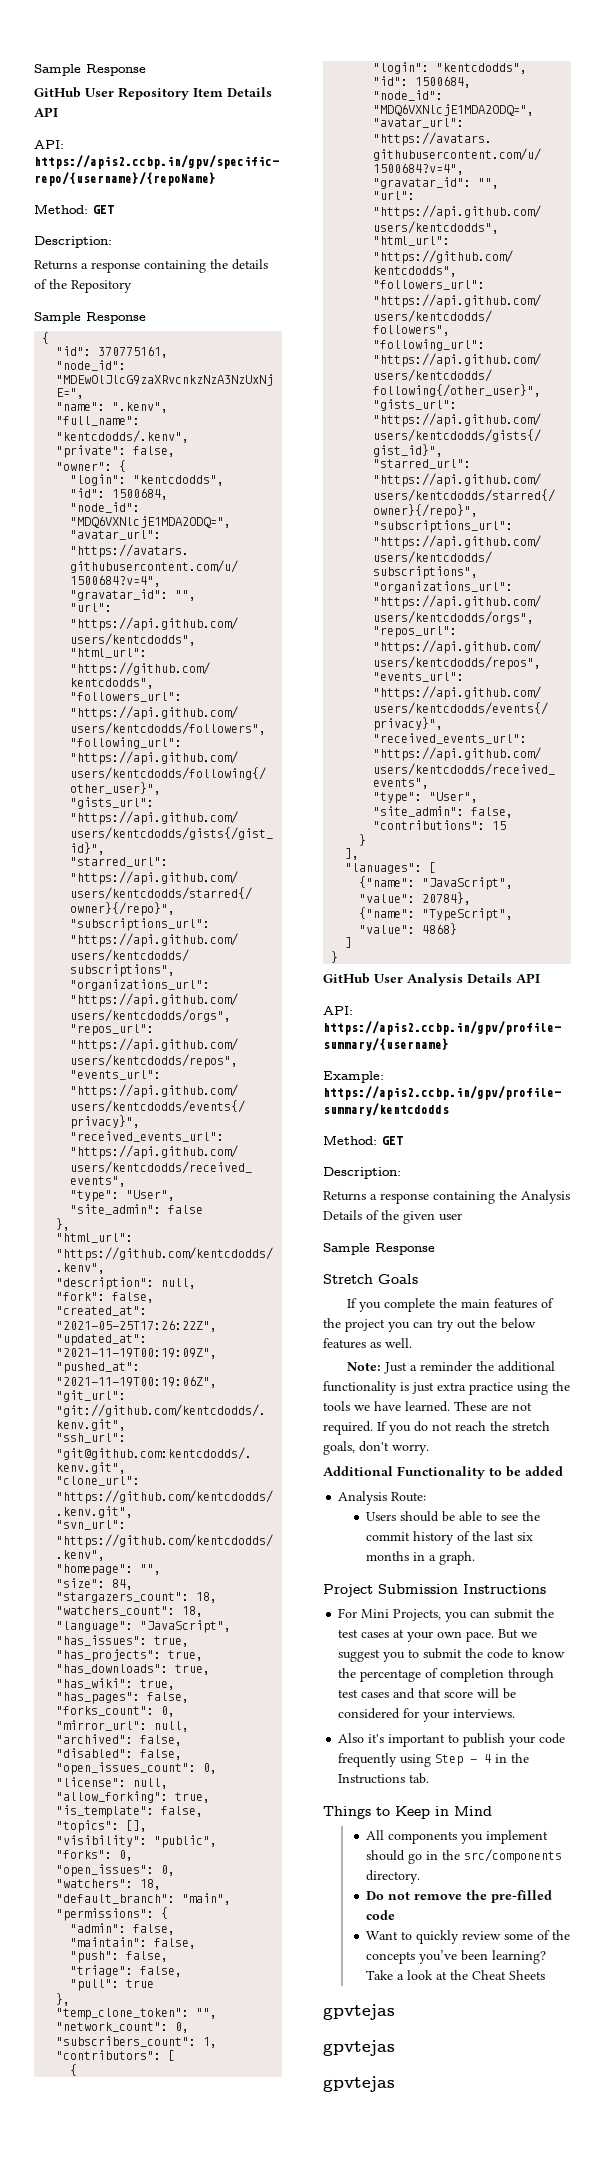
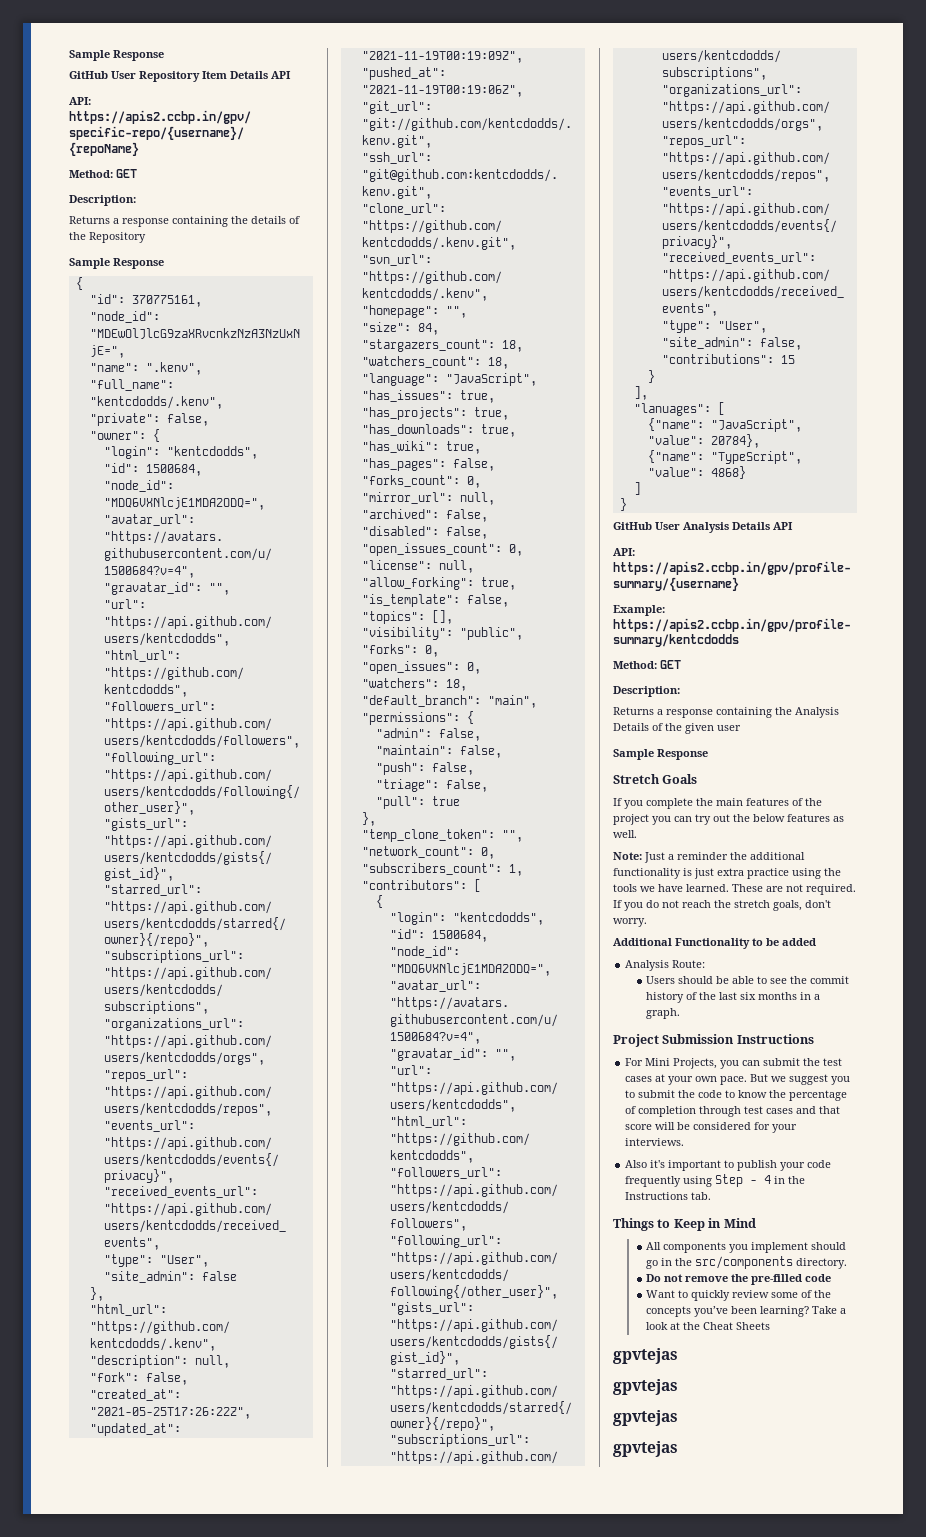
(395, 2084) none -> [613,1441,678,1457] // gpvtejas

